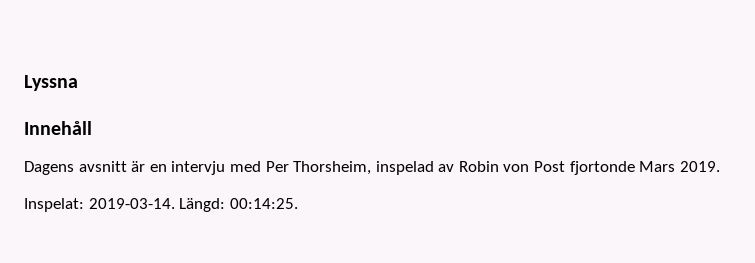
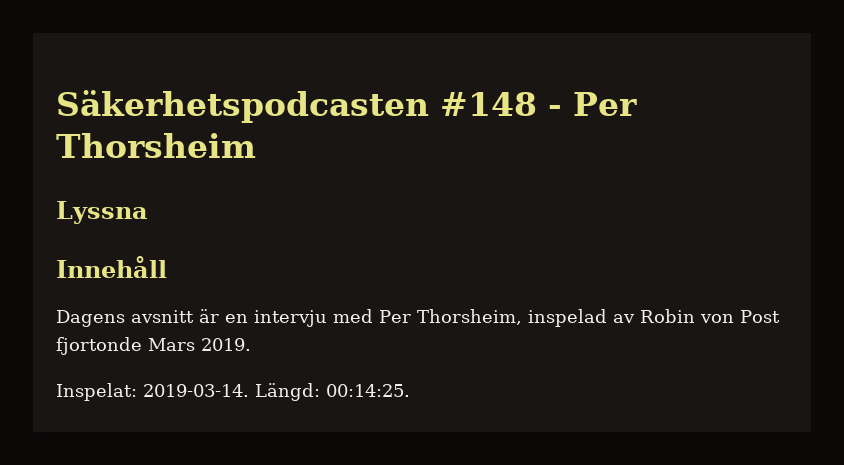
(24, 83) none -> [56,90,637,123] [56,133,256,158] Säkerhetspodcasten #148 - Per Thorsheim //

